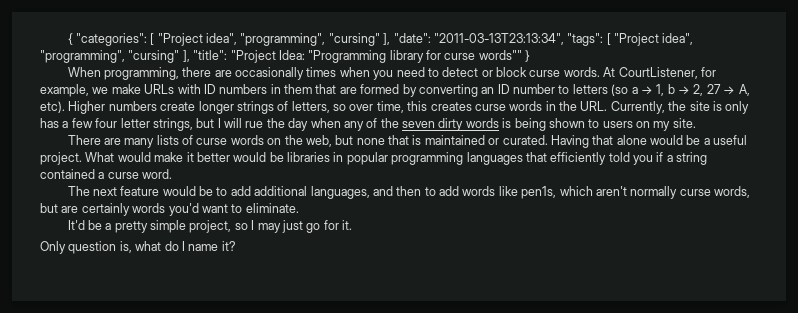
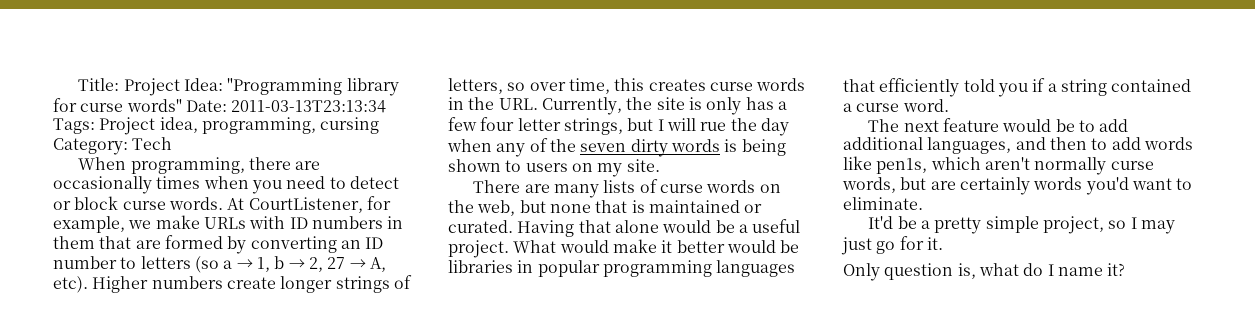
[67,33,694,46] [40,50,276,63] { "categories": [ "Project idea", "programming", "cursing" ], "date": "2011-03-13T23:13:34", "tags": [ "Project idea", "programming", "cursing" ], "title": "Project -> [78,78,180,96] Title: Project
[478,50,531,62] words"" } -> [126,99,387,113] [53,117,380,135] [53,137,173,155] words" Date: 2011-03-13T23:13:34 Tags: Project idea, programming, cursing Category: Tech

